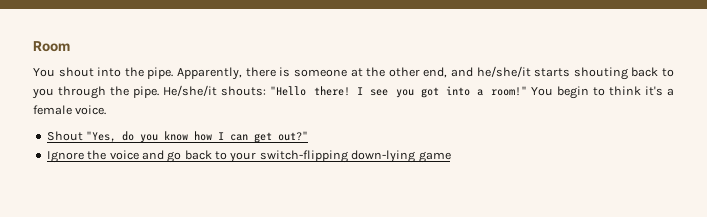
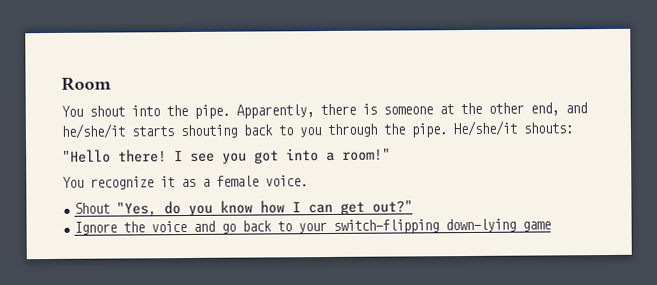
(267, 91) none -> (573, 128) //
[530,86,663,99] You begin to think it's -> [62,176,196,190] // You recognize it as

